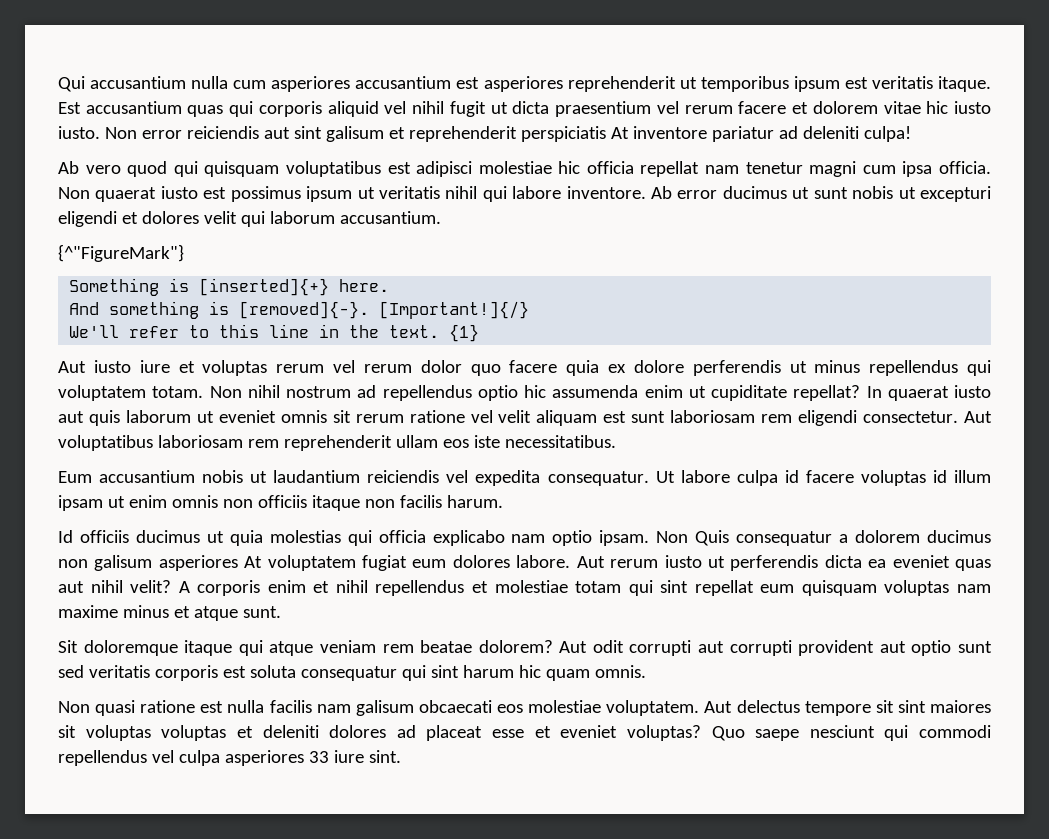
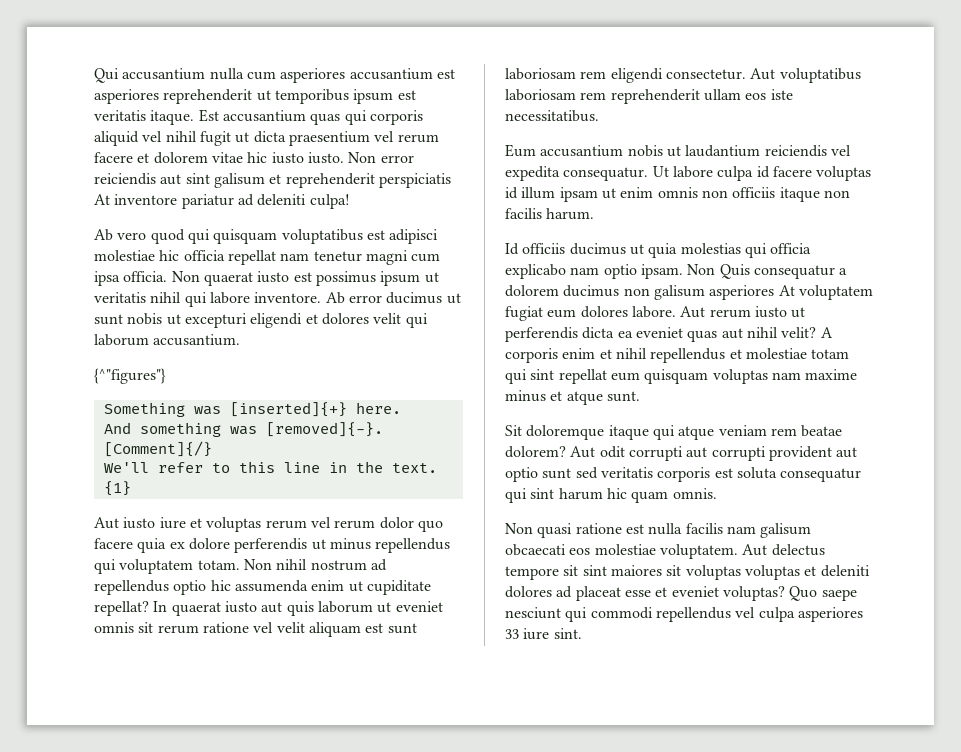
[58,244,184,262] {^"FigureMark"} -> [94,368,166,384] {^"figures"}
[169,278,190,292] is -> [193,406,221,415] was
[209,301,530,319] is [removed]{-}. [Important!]{/} -> [229,422,383,437] [103,441,212,457] was [removed]{-}. [Comment]{/}

